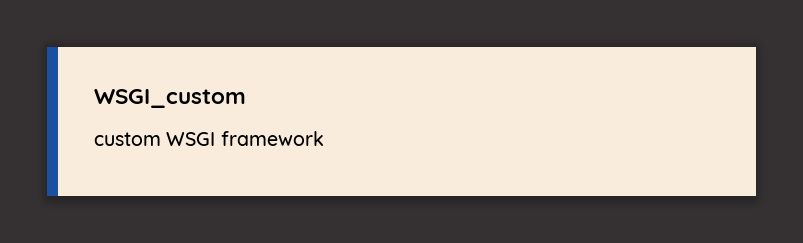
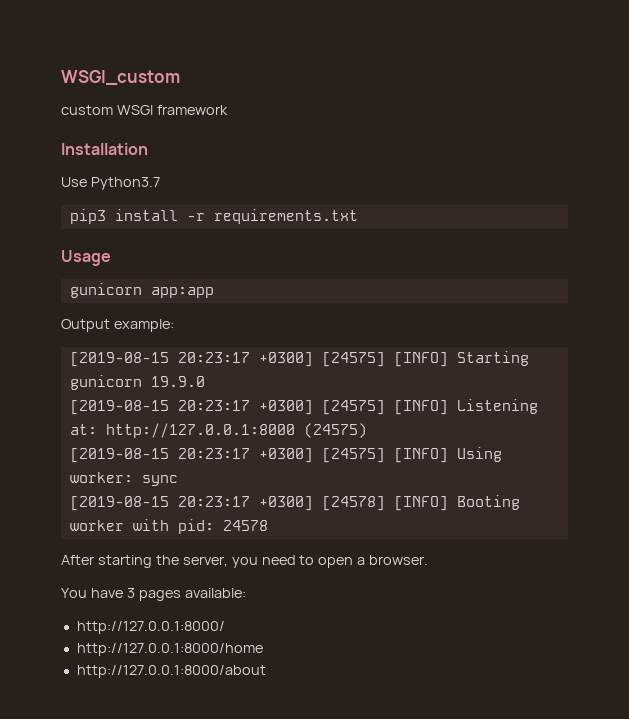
(324, 138) none -> [61,143,148,155] [61,177,160,190] [69,209,358,224] [61,250,111,266] [69,283,214,298] [61,319,174,332] [69,351,529,367] [69,375,205,390] [69,399,538,415] [69,423,367,438] [69,447,502,463] [69,472,178,486] [69,495,520,511] [69,519,268,534] [61,555,429,568] [61,588,246,601] [76,621,225,634] [76,643,263,656] [76,665,266,678] // Installation // Use Python3.7 // pip3 install -r requirements.txt // Usage // gunicorn app:app // Output example: // [2019-08-15 20:23:17 +0300] [24575] [INFO] Starting gunicorn 19.9.0 // [2019-08-15 20:23:17 +0300] [24575] [INFO] Listening at: http://127.0.0.1:8000 (24575) // [2019-08-15 20:23:17 +0300] [24575] [INFO] Using worker: sync // [2019-08-15 20:23:17 +0300] [24578] [INFO] Booting worker with pid: 24578 // After starting the server, you need to open a browser. // You have 3 pages available: // http://127.0.0.1:8000/ // http://127.0.0.1:8000/home // http://127.0.0.1:8000/about

